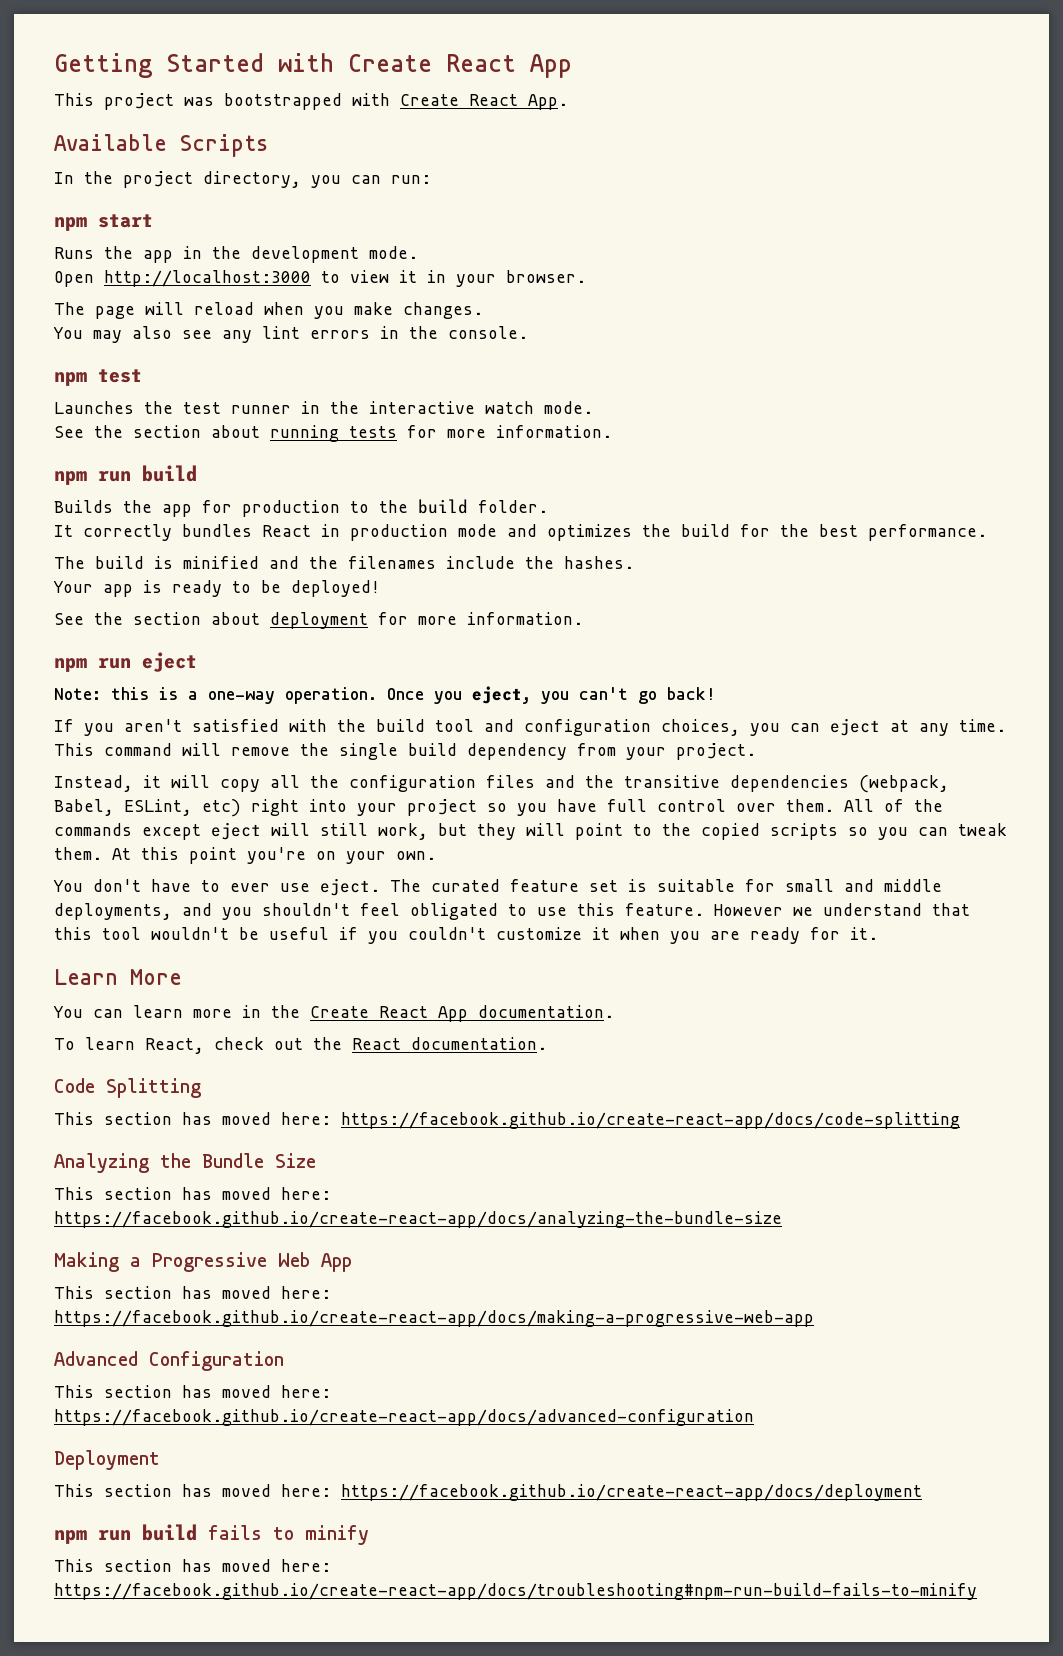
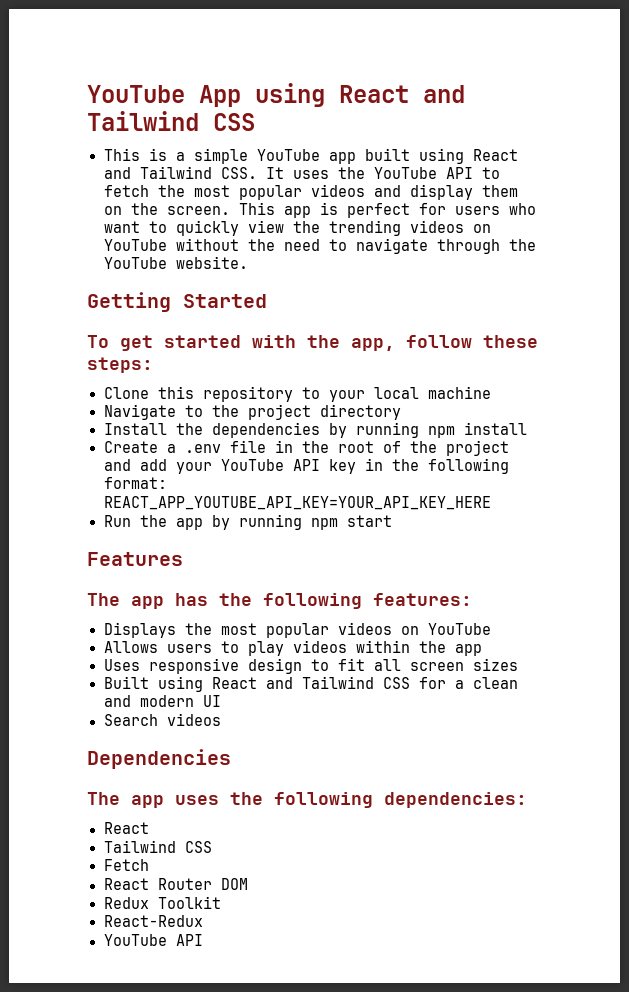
[54,53,572,78] [54,93,568,110] [54,134,268,157] [54,171,431,188] [54,214,153,231] [54,246,418,263] [54,270,586,287] [54,302,483,319] [53,326,528,343] [54,369,142,386] [54,401,593,414] [54,425,612,442] [54,465,197,485] [54,499,548,517] [54,524,987,541] [54,556,634,569] [53,580,380,597] [54,612,583,629] [54,652,197,672] [54,686,716,704] [54,718,1006,736] [54,743,756,760] [54,775,949,793] [54,799,943,817] [54,822,1007,840] [54,847,436,864] [53,878,942,896] [54,903,970,920] [54,927,878,944] [54,969,182,985] [53,1005,614,1022] [54,1037,547,1054] [54,1078,201,1098] [54,1112,960,1129] [54,1153,316,1173] [54,1187,331,1200] [54,1211,782,1228] [54,1252,352,1272] [54,1286,331,1299] [54,1310,814,1327] [54,1351,284,1371] [54,1385,331,1398] [54,1409,754,1426] [54,1450,160,1470] [54,1484,922,1501] [54,1524,369,1545] [54,1559,331,1572] [54,1583,977,1600] Getting Started with Create React App // This project was bootstrapped with Create React App. // Available Scripts // In the project directory, you can run: // npm start // Runs the app in the development mode. // Open http://localhost:3000 to view it in your browser. // The page will reload when you make changes. // You may also see any lint errors in the console. // npm test // Launches the test runner in the interactive watch mode. // See the section about running tests for more information. // npm run build // Builds the app for production to the build folder. // It correctly bundles React in production mode and optimizes the build for the best performance. // The build is minified and the filenames include the hashes. // Your app is ready to be deployed! // See the section about deployment for more information. // npm run eject // Note: this is a one-way operation. Once you eject, you can't go back! // If you aren't satisfied with the build tool and configuration choices, you can eject at any time. This command will remove the single build dependency from your project. // Instead, it will copy all the configuration files and the transitive dependencies (webpack, Babel, ESLint, etc) right into your project so you have full control over them. All of the commands except eject will still work, but they will point to the copied scripts so you can tweak them. At this point you're on your own. // You don't have to ever use eject. The curated feature set is suitable for small and middle deployments, and you shouldn't feel obligated to use this feature. However we understand that this tool wouldn't be useful if you couldn't customize it when you are ready for it. // Learn More // You can learn more in the Create React App documentation. // To learn React, check out the React documentation. // Code Splitting // This section has moved here: https://facebook.github.io/create-react-app/docs/code-splitting // Analyzing the Bundle Size // This section has moved here: https://facebook.github.io/create-react-app/docs/analyzing-the-bundle-size // Making a Progressive Web App // This section has moved here: https://facebook.github.io/create-react-app/docs/making-a-progressive-web-app // Advanced Configuration // This section has moved here: https://facebook.github.io/create-react-app/docs/advanced-configuration // Deployment // This section has moved here: https://facebook.github.io/create-react-app/docs/deployment // npm run build fails to minify // This section has moved here: https://facebook.github.io/create-react-app/docs/troubleshooting#npm-run-build-fails-to-minify -> [87,83,465,107] [87,111,255,131] [103,148,518,164] [103,166,500,179] [103,184,518,200] [103,202,536,218] [103,220,491,236] [103,238,536,254] [103,256,248,269] [87,292,267,312] [87,335,538,351] [87,357,153,373] [103,386,491,402] [103,404,401,420] [103,422,527,438] [103,440,509,456] [103,458,509,474] [103,477,167,489] [103,496,491,510] [103,514,392,530] [87,552,183,566] [87,593,472,609] [103,622,491,638] [103,640,482,656] [103,658,518,674] [103,676,518,692] [103,695,221,707] [103,713,221,726] [87,749,231,769] [87,792,527,808] [103,822,149,834] [103,840,212,853] [103,859,149,871] [103,878,248,890] [103,896,221,909] [103,915,203,927] [103,934,203,946] YouTube App using React and Tailwind CSS // This is a simple YouTube app built using React and Tailwind CSS. It uses the YouTube API to fetch the most popular videos and display them on the screen. This app is perfect for users who want to quickly view the trending videos on YouTube without the need to navigate through the YouTube website. // Getting Started // To get started with the app, follow these steps: // Clone this repository to your local machine // Navigate to the project directory // Install the dependencies by running npm install // Create a .env file in the root of the project and add your YouTube API key in the following format: REACT_APP_YOUTUBE_API_KEY=YOUR_API_KEY_HERE // Run the app by running npm start // Features // The app has the following features: // Displays the most popular videos on YouTube // Allows users to play videos within the app // Uses responsive design to fit all screen sizes // Built using React and Tailwind CSS for a clean and modern UI // Search videos // Dependencies // The app uses the following dependencies: // React // Tailwind CSS // Fetch // React Router DOM // Redux Toolkit // React-Redux // YouTube API

